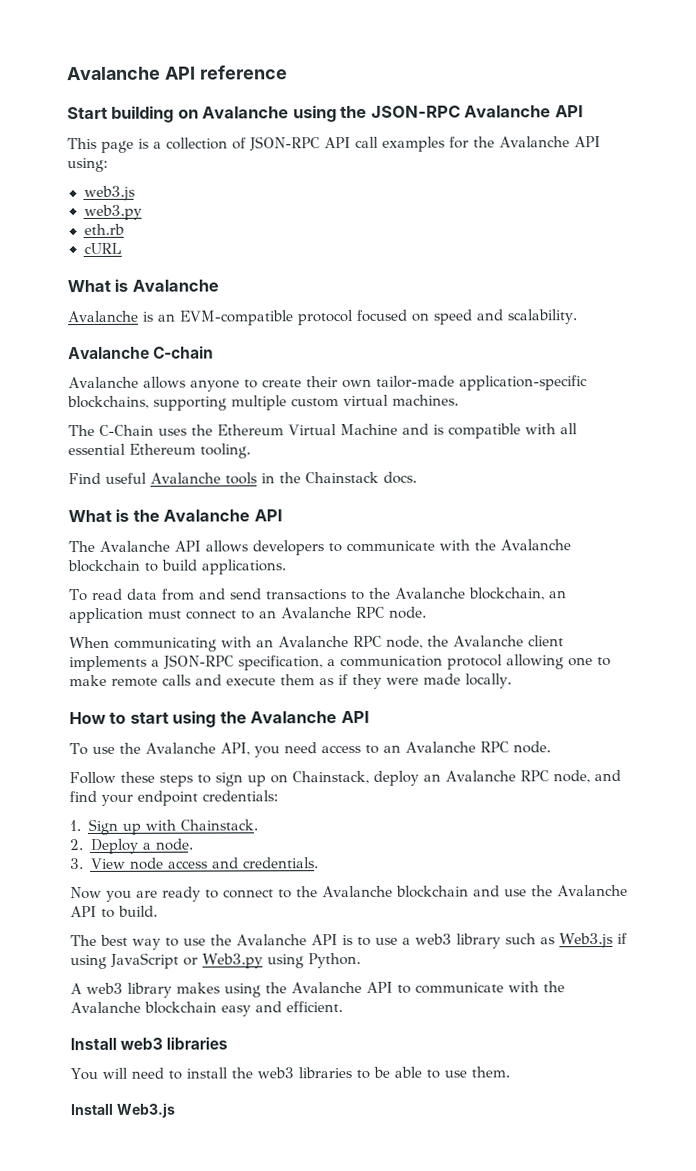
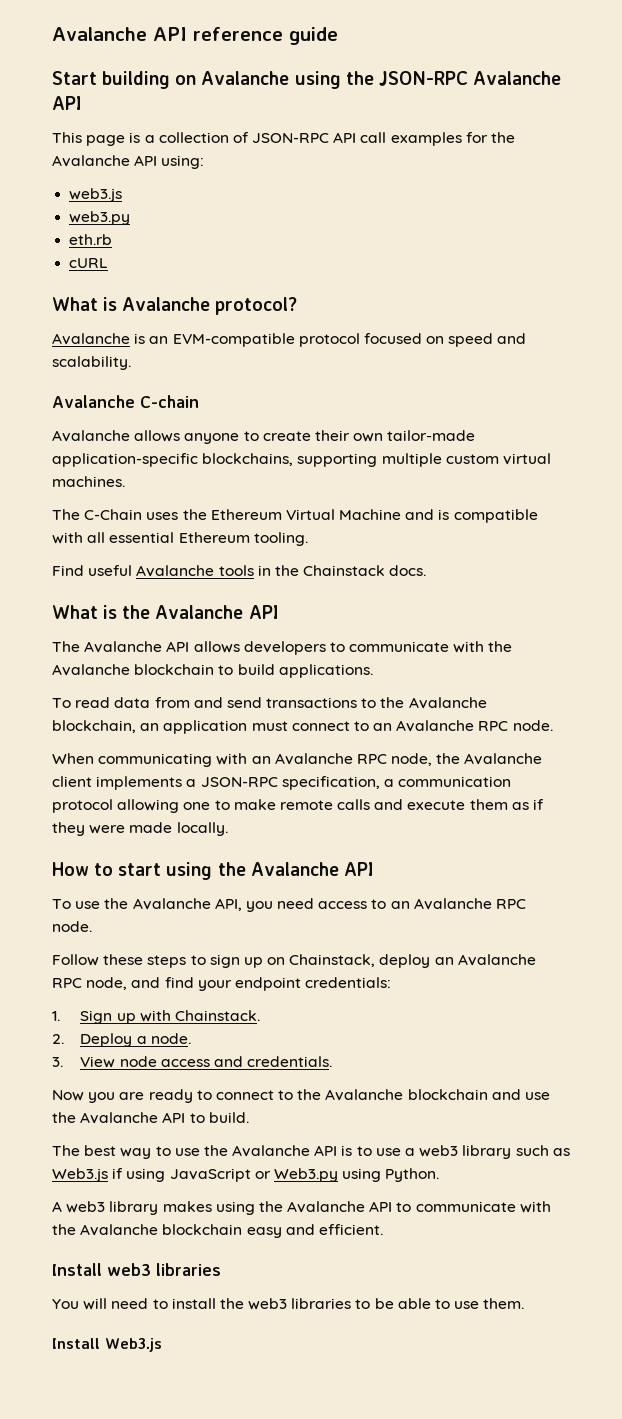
(288, 72) none -> [289,27,338,45] guide
(219, 285) none -> [215,297,298,315] protocol?

